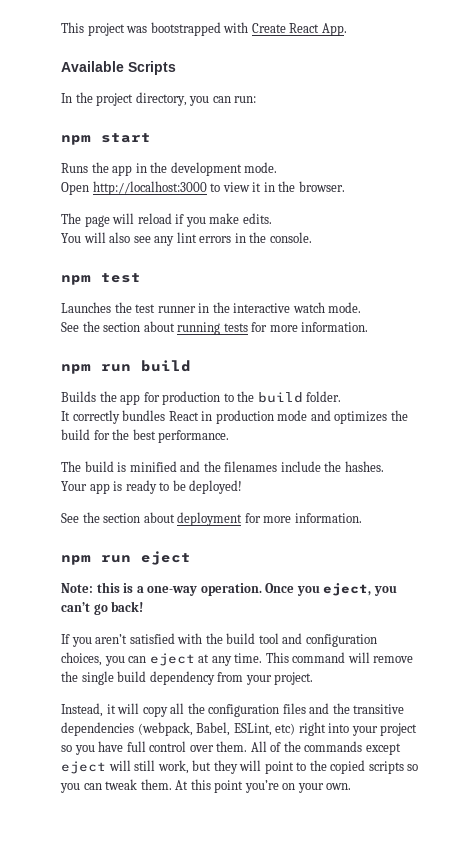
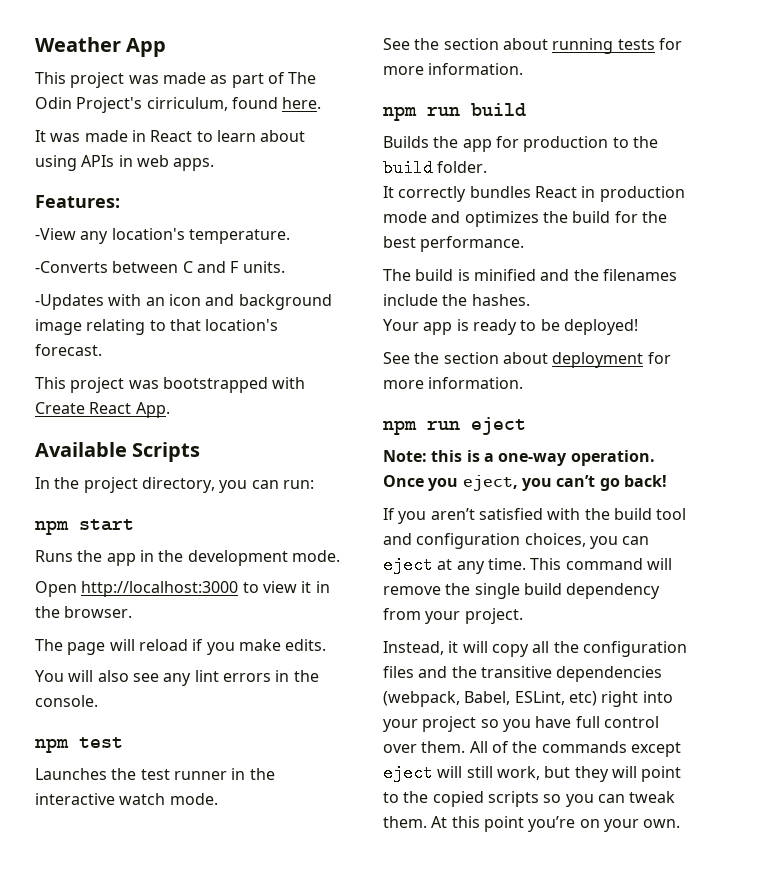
(61, 27) none -> [35,37,167,57] [35,72,317,88] [35,97,322,113] [35,130,306,142] [35,155,215,171] [35,195,120,208] [35,228,290,244] [35,261,285,273] [35,294,332,310] [35,319,279,335] [35,344,102,356] Weather App // This project was made as part of The Odin Project's cirriculum, found here. // It was made in React to learn about using APIs in web apps. // Features: // -View any location's temperature. // -Converts between C and F units. // -Updates with an icon and background image relating to that location's forecast. //

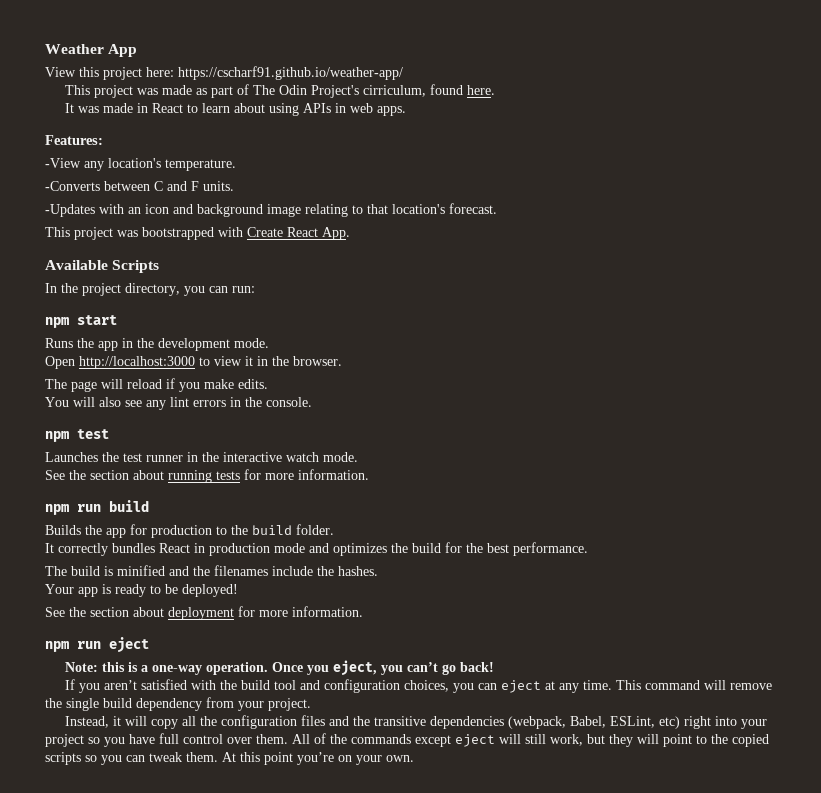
(167, 47) none -> [45,66,403,80] // View this project here: https://cscharf91.github.io/weather-app/

